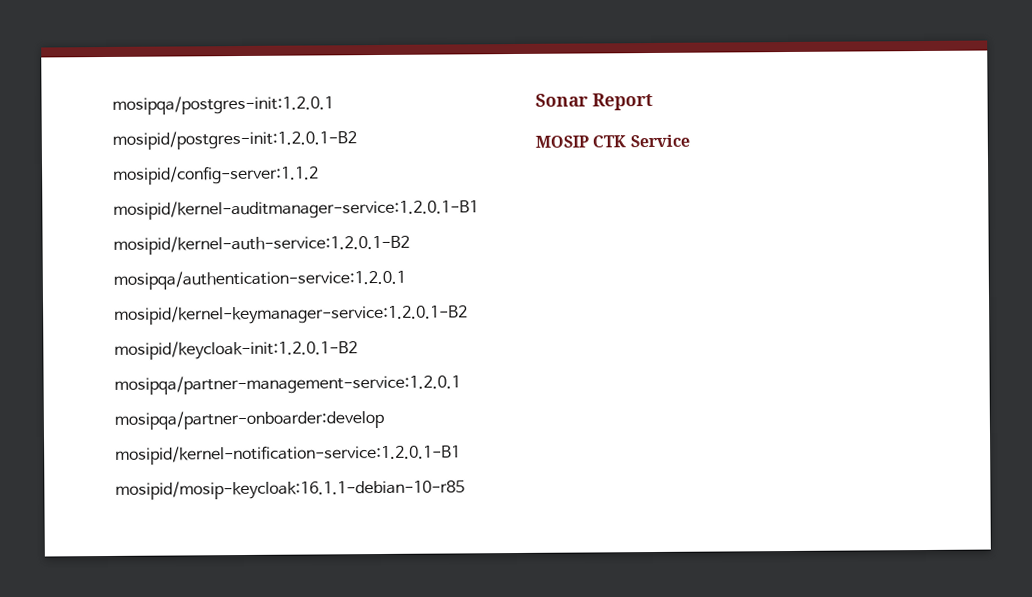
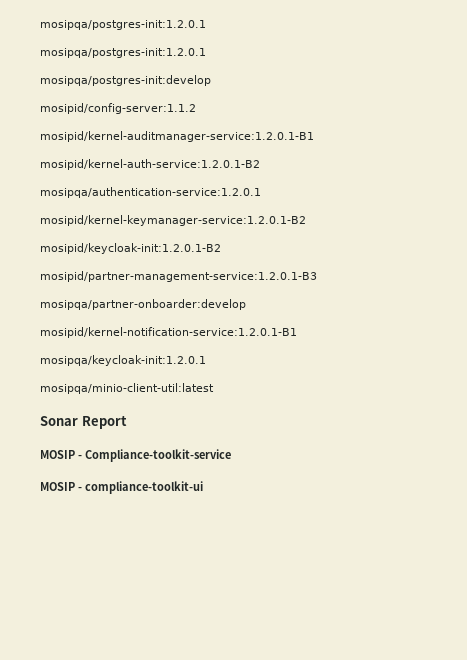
[112,95,334,115] [112,130,357,150] mosipqa/postgres-init:1.2.0.1 // mosipid/postgres-init:1.2.0.1-B2 -> [40,20,206,30] [40,48,206,58] [40,75,211,86] mosipqa/postgres-init:1.2.0.1 // mosipqa/postgres-init:1.2.0.1 // mosipqa/postgres-init:develop
[114,374,461,395] mosipqa/partner-management-service:1.2.0.1 -> [40,271,317,282] mosipid/partner-management-service:1.2.0.1-B3
[115,479,465,500] mosipid/mosip-keycloak:16.1.1-debian-10-r85 -> [40,355,206,366] [40,383,214,394] mosipqa/keycloak-init:1.2.0.1 // mosipqa/minio-client-util:latest
[592,134,690,148] CTK Service -> [78,449,231,462] [40,481,203,494] - Compliance-toolkit-service // MOSIP - compliance-toolkit-ui

